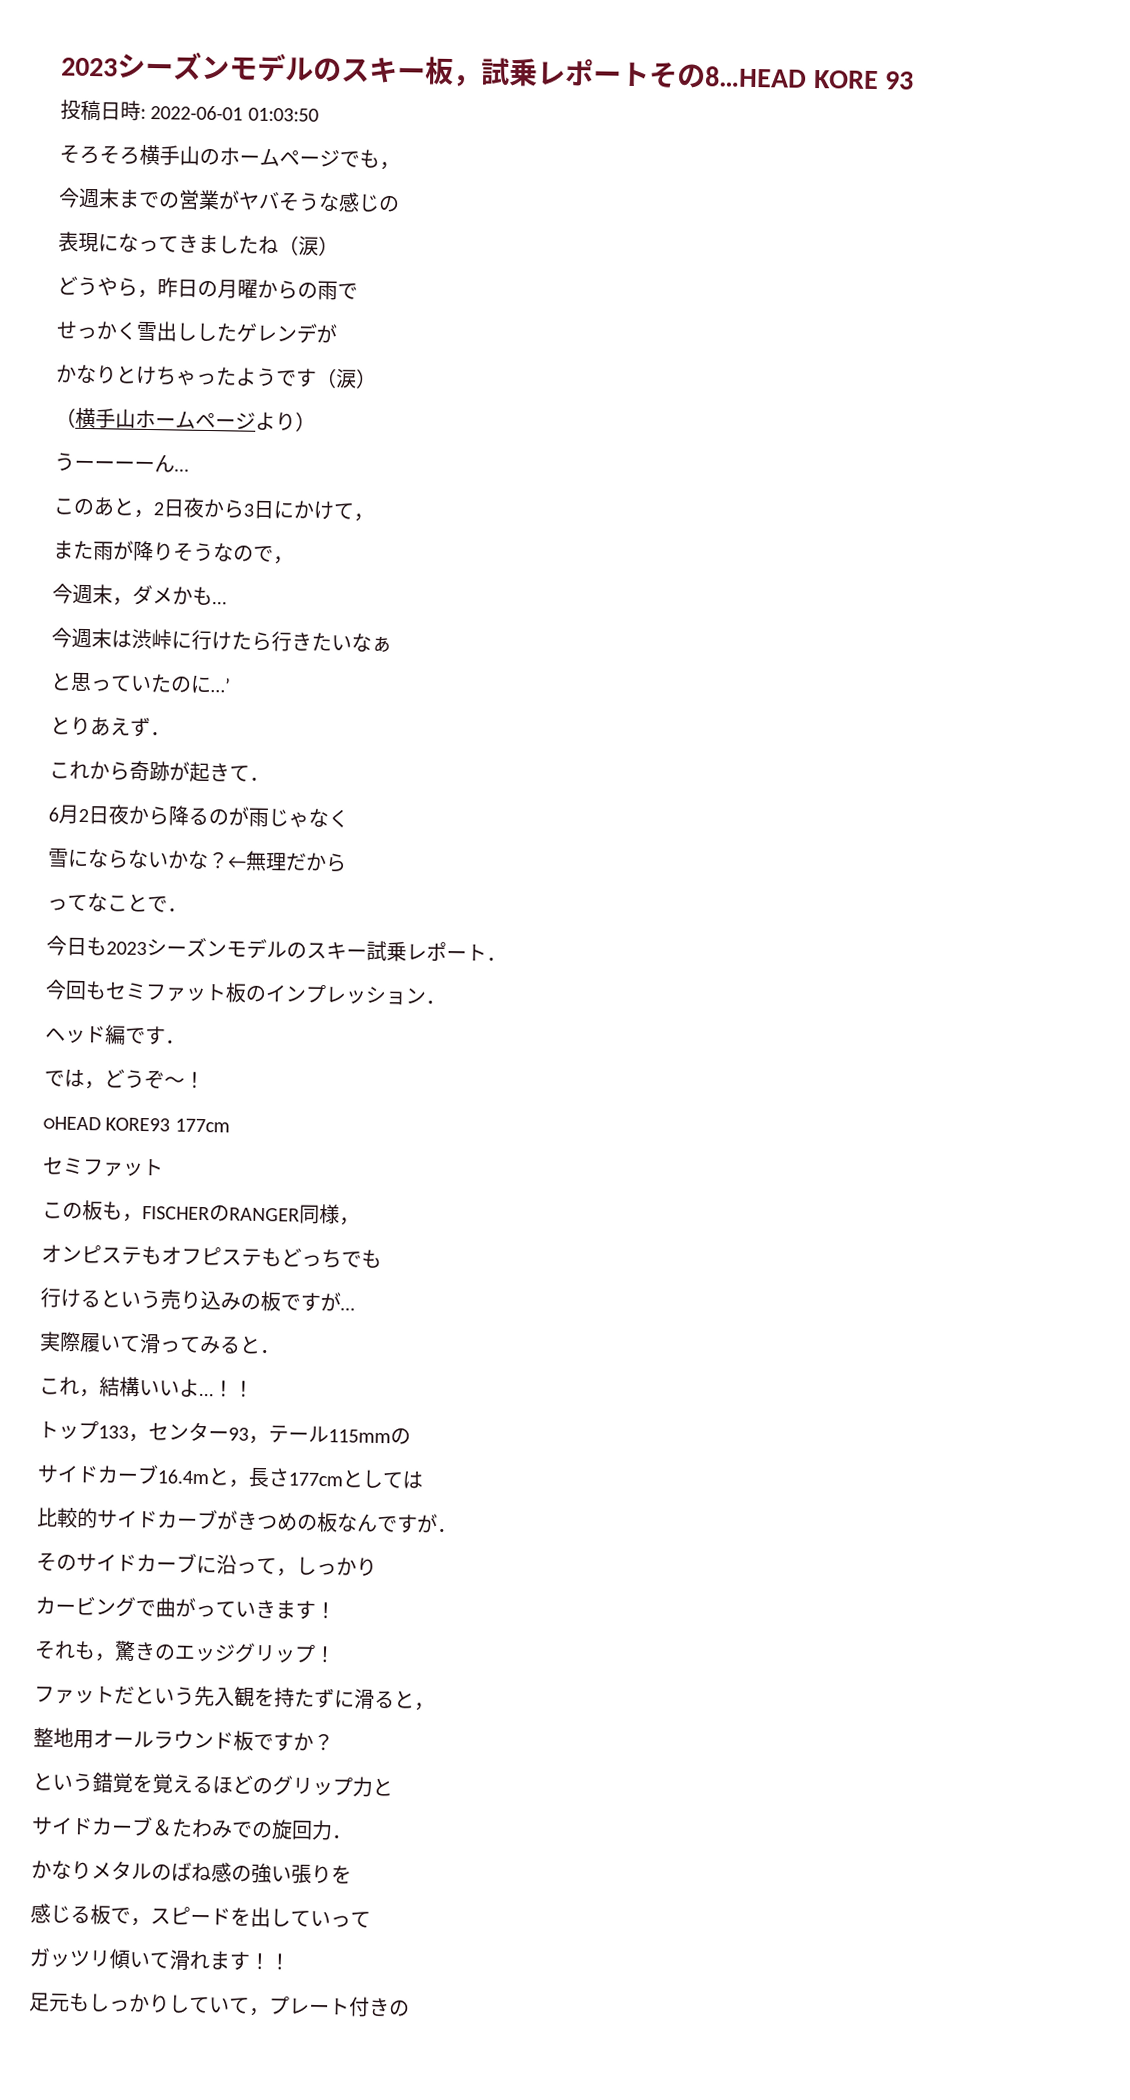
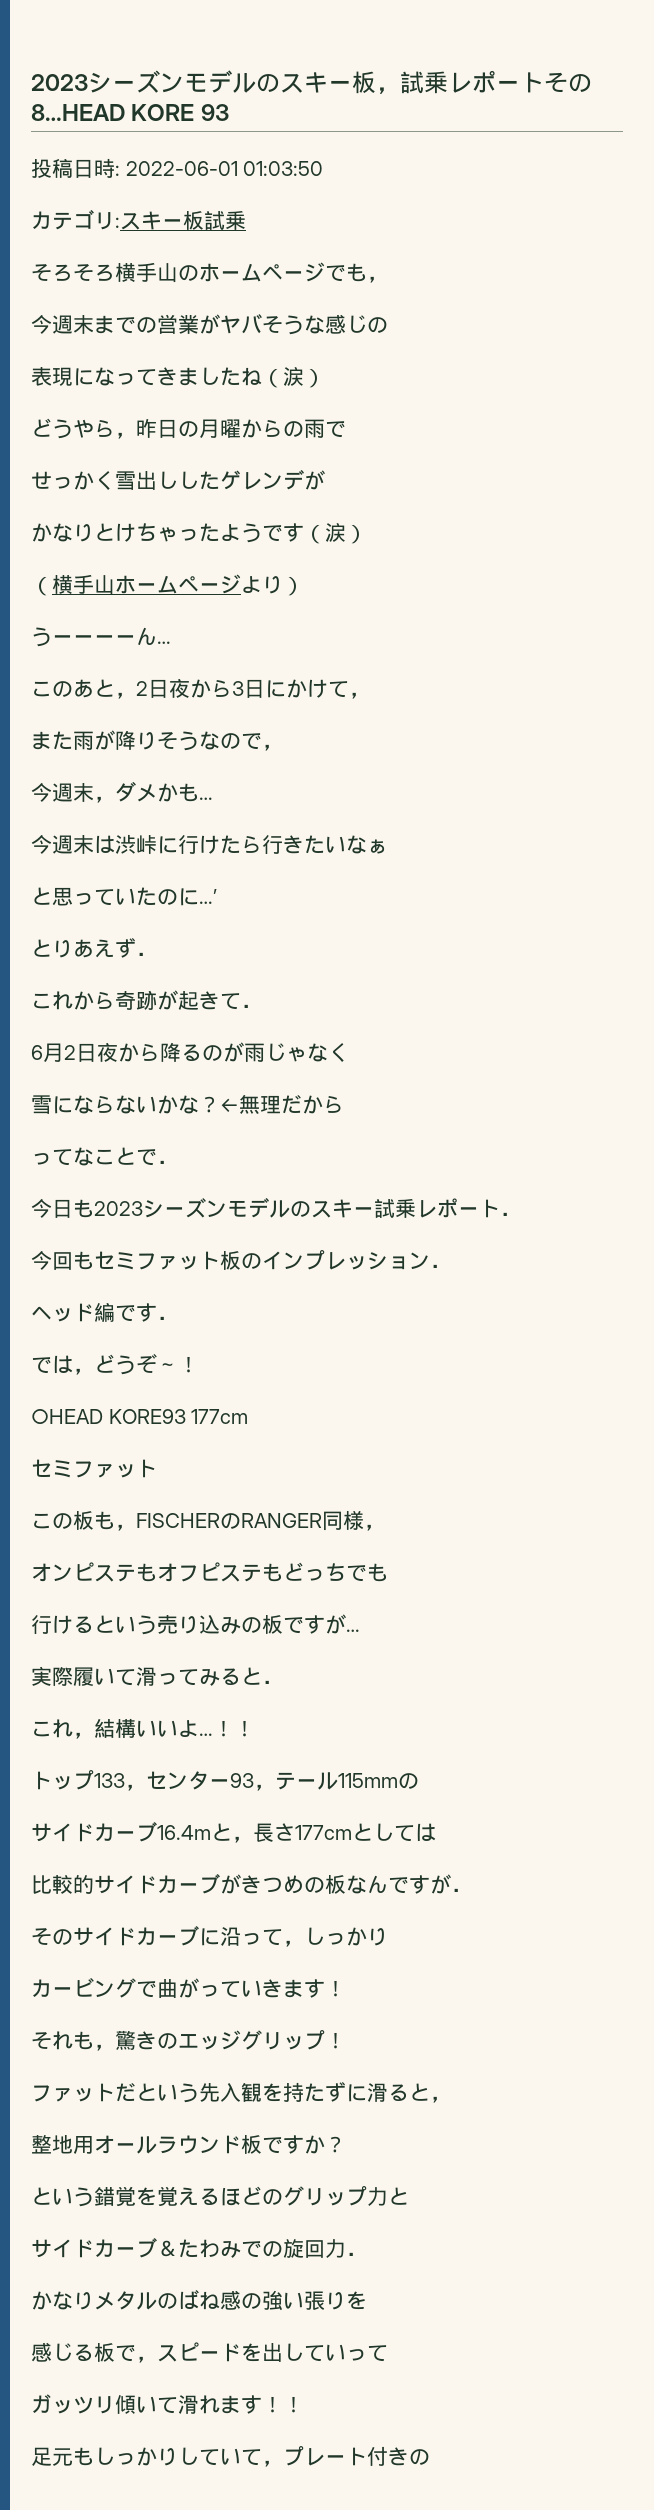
(319, 114) none -> [31,209,246,230] // カテゴリ:スキー板試乗

